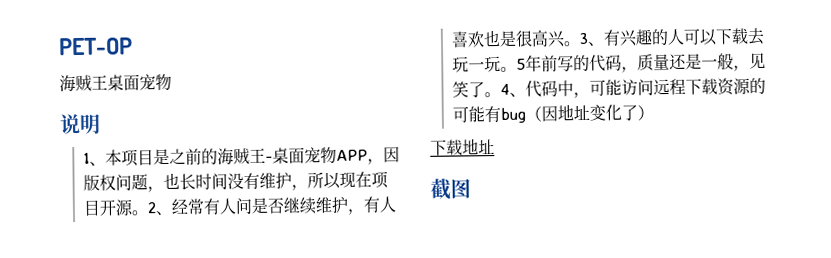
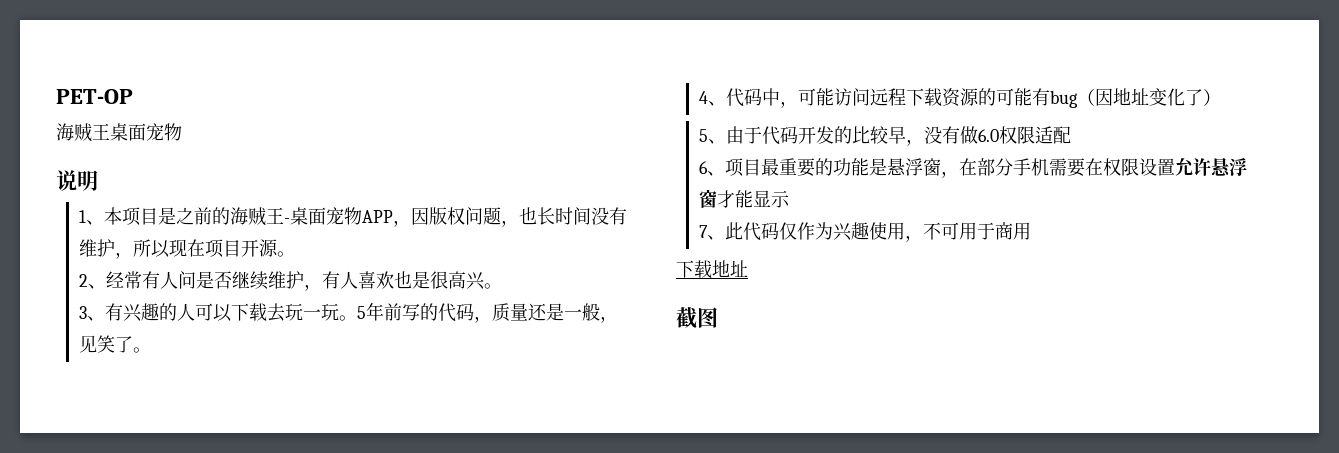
(150, 213) none -> (295, 254) //
(582, 44) none -> (502, 286) //
(502, 94) none -> (151, 350) //
(655, 113) none -> [698,126,1071,146] [698,157,1247,178] [698,189,790,208] [698,222,1031,242] // 5、由于代码开发的比较早，没有做6.0权限适配 // 6、项目最重要的功能是悬浮窗，在部分手机需要在权限设置允许悬浮窗才能显示 // 7、此代码仅作为兴趣使用，不可用于商用

